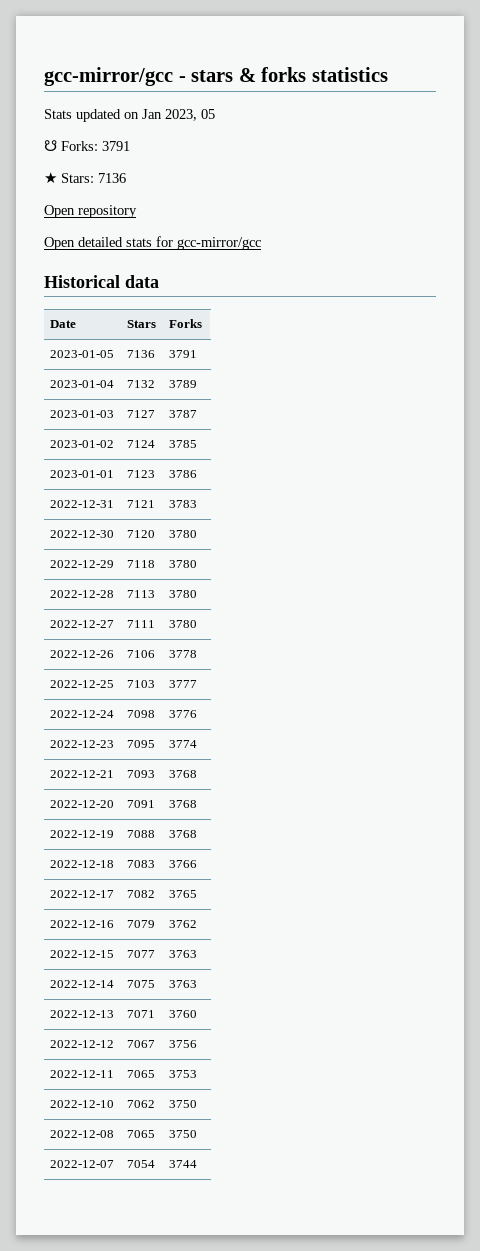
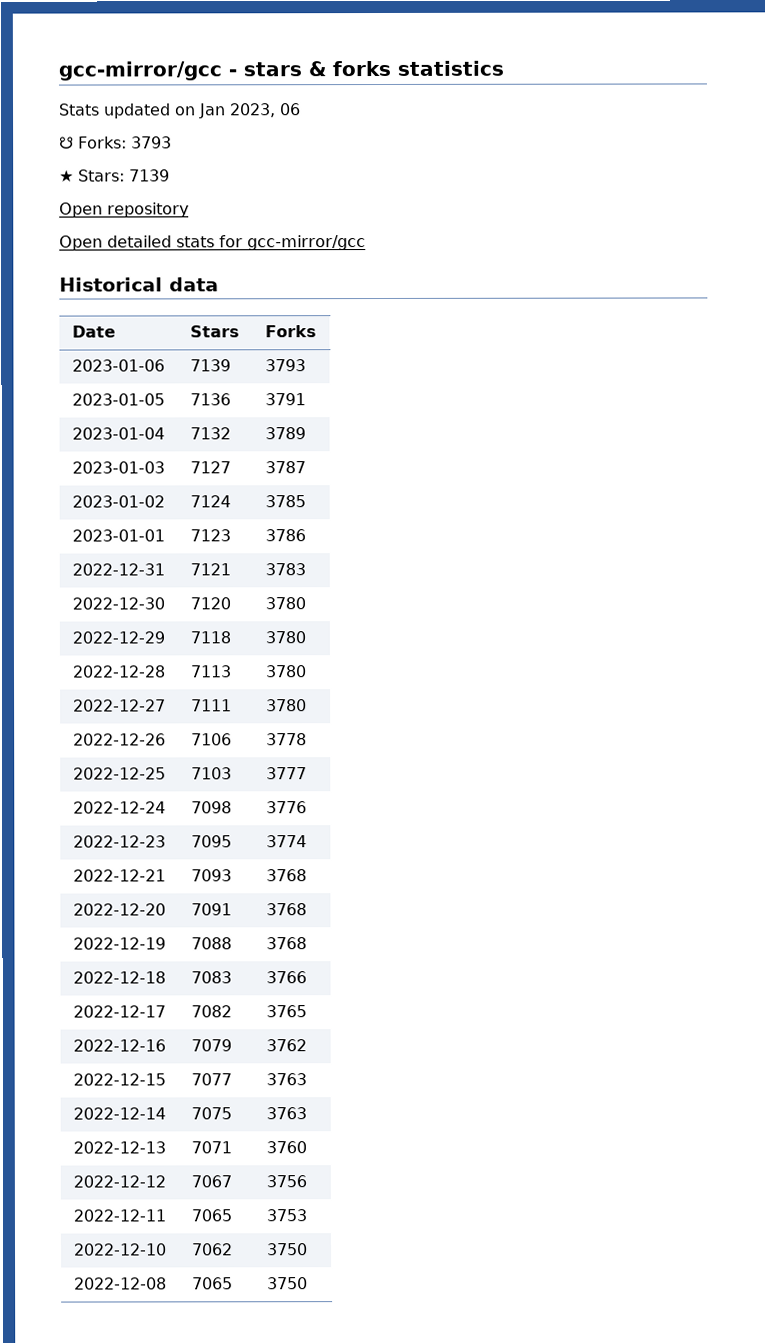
[201,109,215,119] 05 -> [280,103,301,116] 06
[102,141,130,151] 3791 -> [131,136,172,149] 3793
[98,173,126,183] 7136 -> [129,169,170,182] 7139
(203, 323) none -> [71,359,165,372] [189,359,231,372] [264,359,306,372] // 2023-01-06 | 7139 | 3793
[50,1160,115,1168] [127,1160,156,1168] [169,1160,198,1168] // 2022-12-07 | 7054 | 3744 -> (308, 1283) none

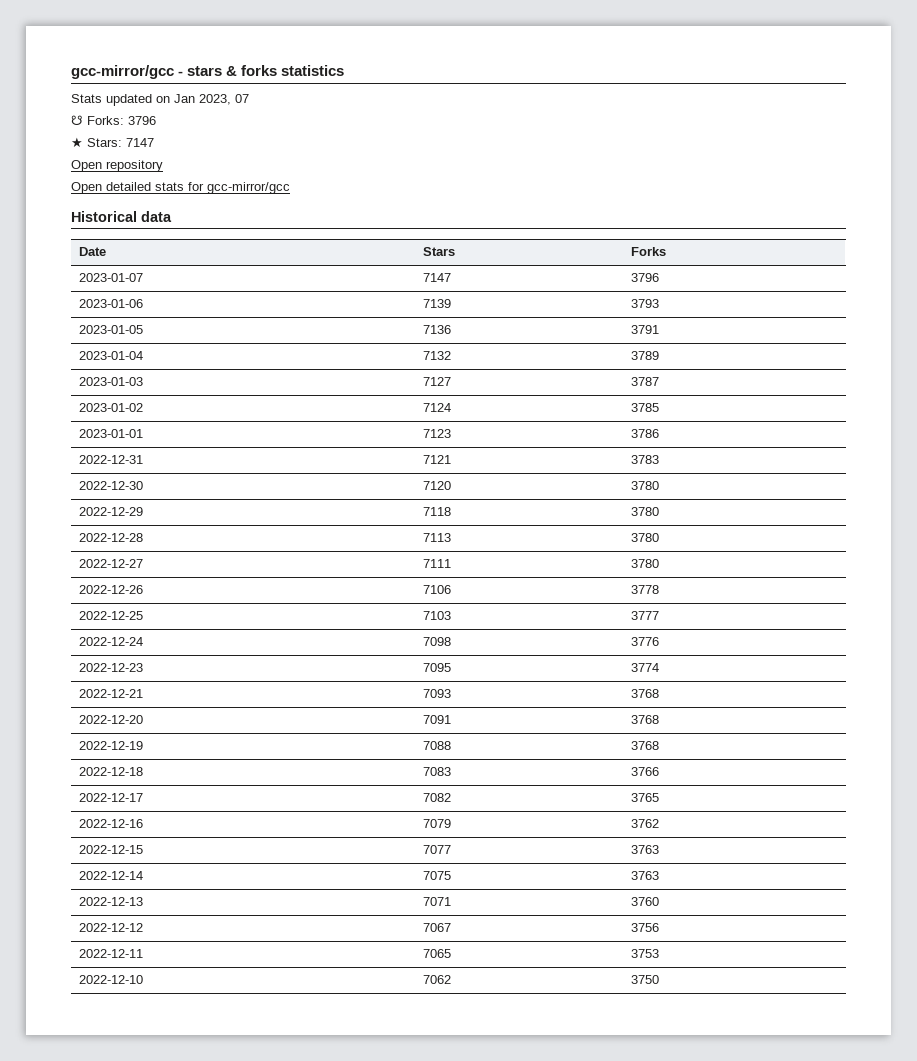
[280,103,301,116] 06 -> [235,94,249,103] 07
[131,136,172,149] 3793 -> [128,116,156,125] 3796
[129,169,170,182] 7139 -> [126,138,154,147] 7147
(317, 331) none -> [78,273,143,282] [422,273,451,282] [630,273,659,282] // 2023-01-07 | 7147 | 3796
[73,1277,167,1290] [191,1277,233,1290] [266,1277,308,1290] // 2022-12-08 | 7065 | 3750 -> (659, 979) none

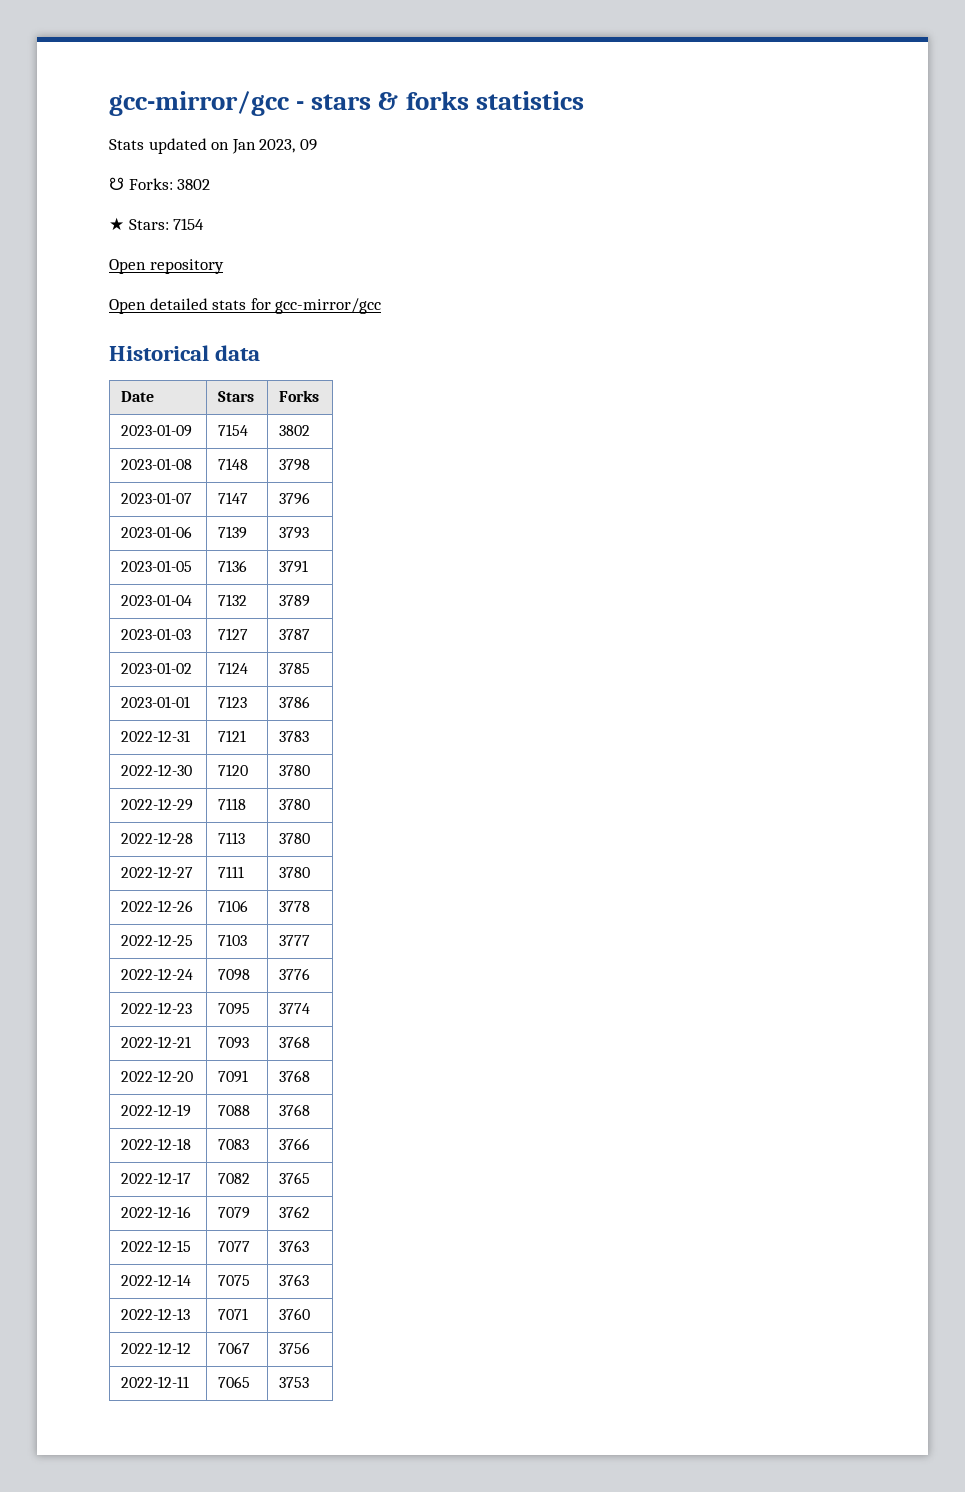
[235,94,249,103] 07 -> [299,139,317,151] 09
[128,116,156,125] 3796 -> [177,179,211,190] 3802
[126,138,154,147] 7147 -> [173,218,205,230] 7154
(666, 251) none -> [121,424,193,437] [218,424,249,436] [279,425,311,436] [121,458,193,470] [218,458,249,470] [279,459,311,471] // 2023-01-09 | 7154 | 3802 // 2023-01-08 | 7148 | 3798
[78,975,143,984] [422,975,451,984] [630,975,659,984] // 2022-12-10 | 7062 | 3750 -> (310, 1382) none

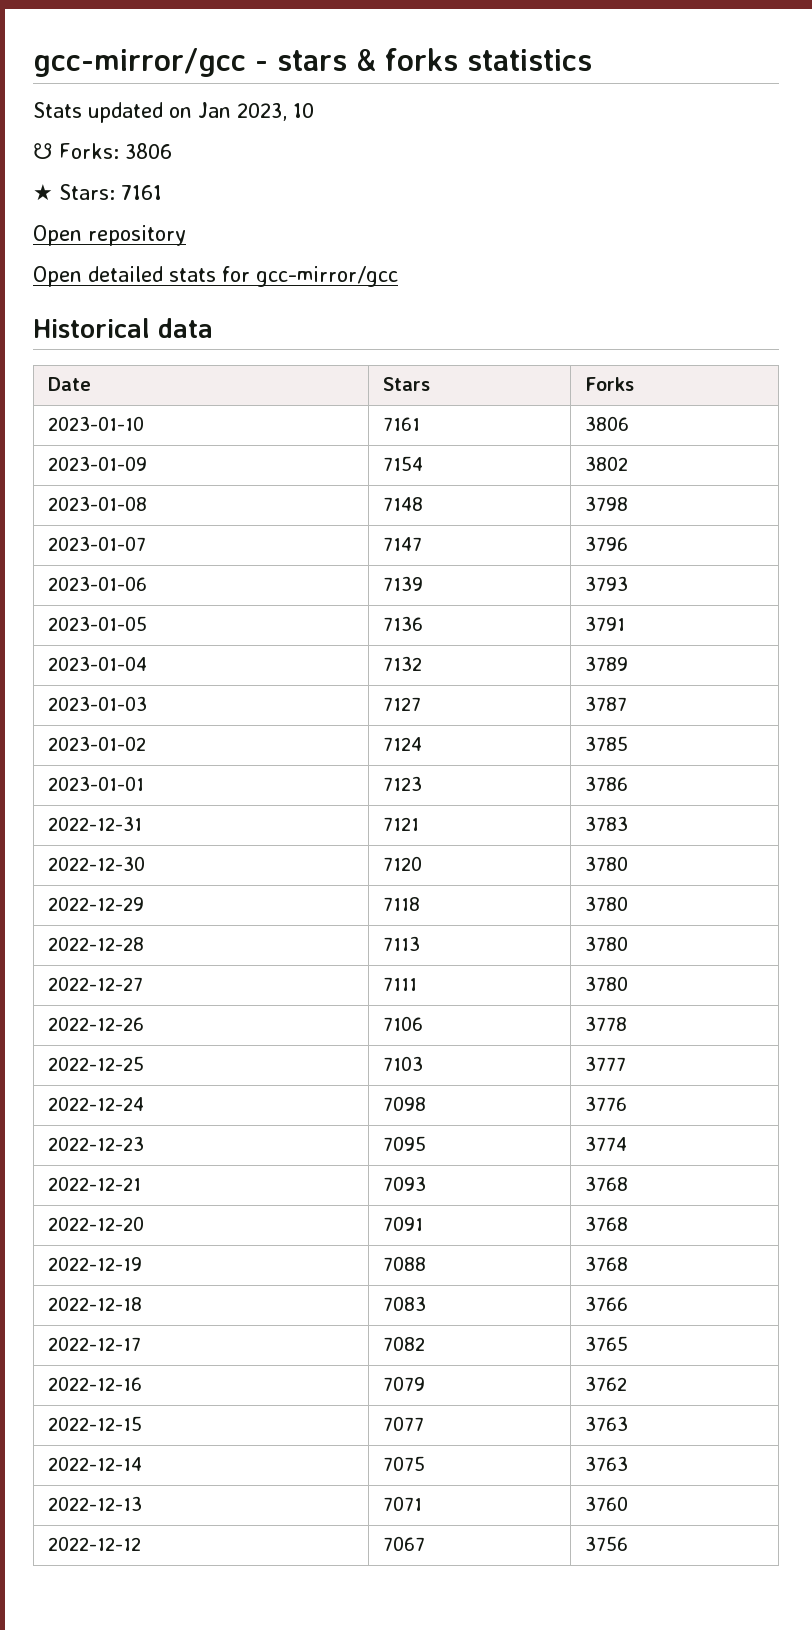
[299,139,317,151] 09 -> [293,103,314,118] 10
[177,179,211,190] 3802 -> [124,143,172,159] 3806
[173,218,205,230] 7154 -> [121,185,162,200] 7161
(320, 396) none -> [48,416,145,431] [383,417,421,431] [585,416,630,431] // 2023-01-10 | 7161 | 3806
[121,1376,190,1388] [218,1376,251,1388] [279,1377,310,1388] // 2022-12-11 | 7065 | 3753 -> (629, 1543) none

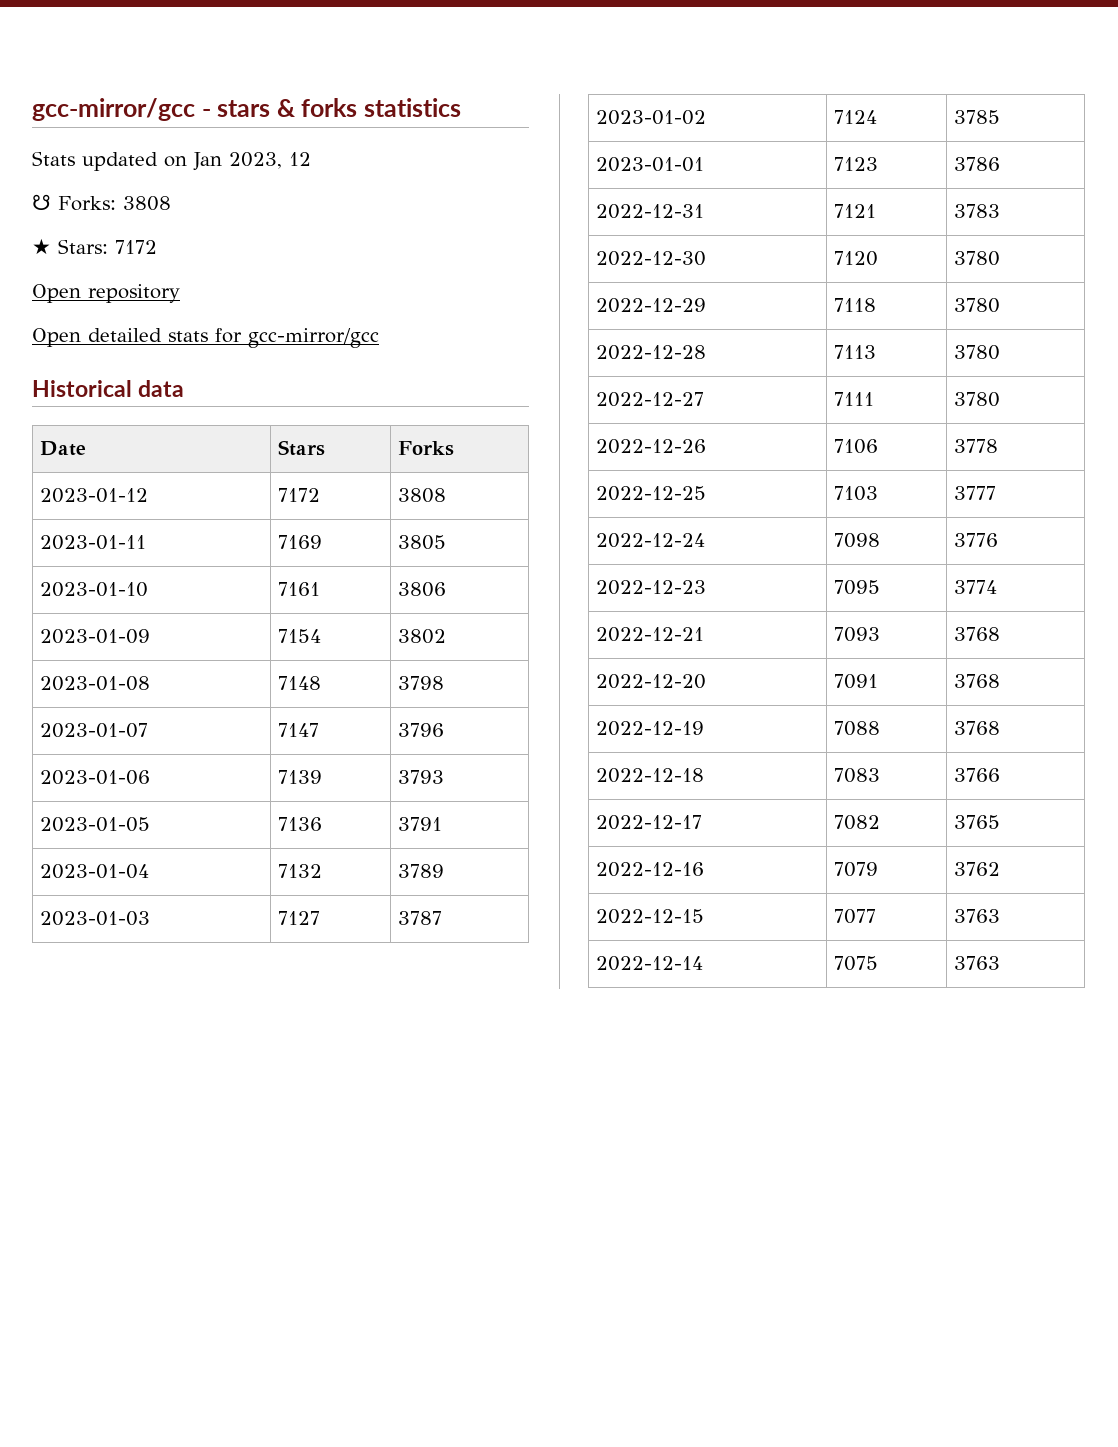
[293,103,314,118] 10 -> [289,152,311,166] 12
[124,143,172,159] 3806 -> [123,196,171,211] 3808
[121,185,162,200] 7161 -> [115,240,157,254] 7172
(635, 384) none -> [40,488,149,503] [278,488,321,502] [398,488,447,503] [40,535,147,550] [278,535,323,549] [398,535,447,550] // 2023-01-12 | 7172 | 3808 // 2023-01-11 | 7169 | 3805
[48,1496,143,1511] [383,1496,423,1511] [585,1496,629,1511] [48,1536,142,1551] [383,1536,426,1551] [585,1536,629,1551] // 2022-12-13 | 7071 | 3760 // 2022-12-12 | 7067 | 3756 -> (1001, 963) none

